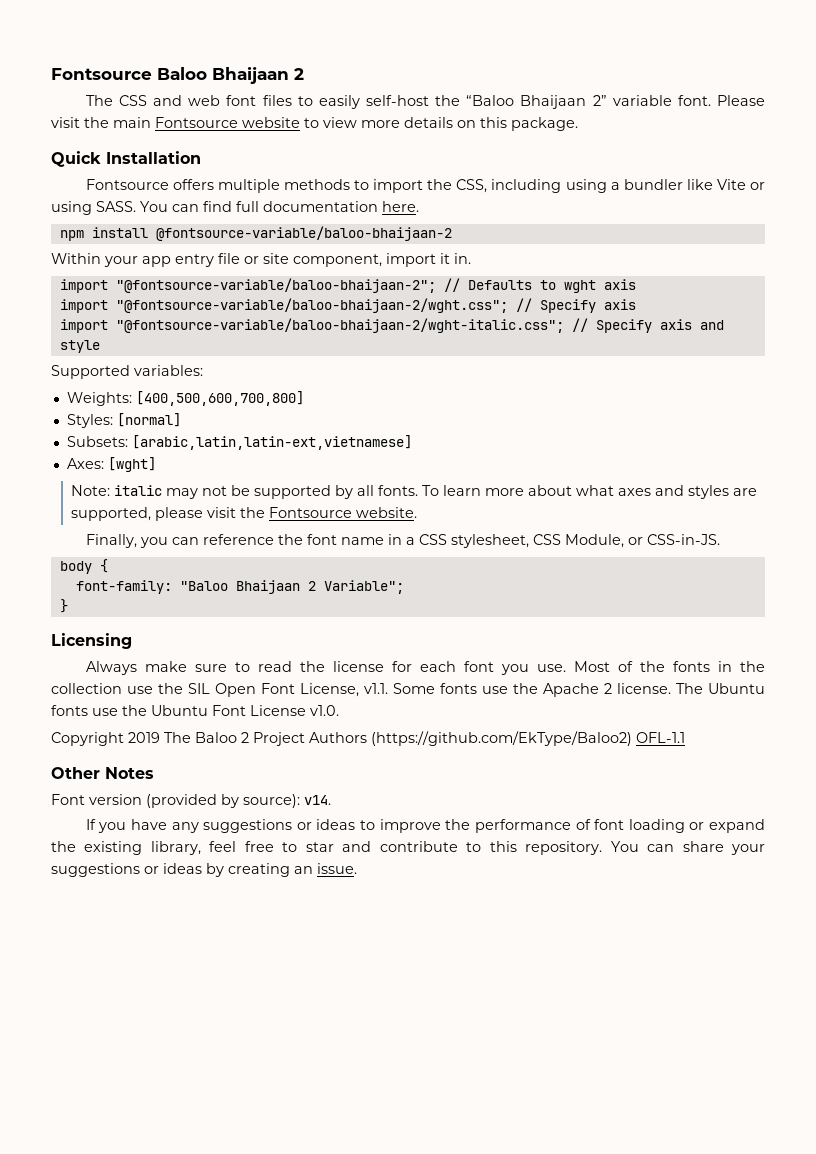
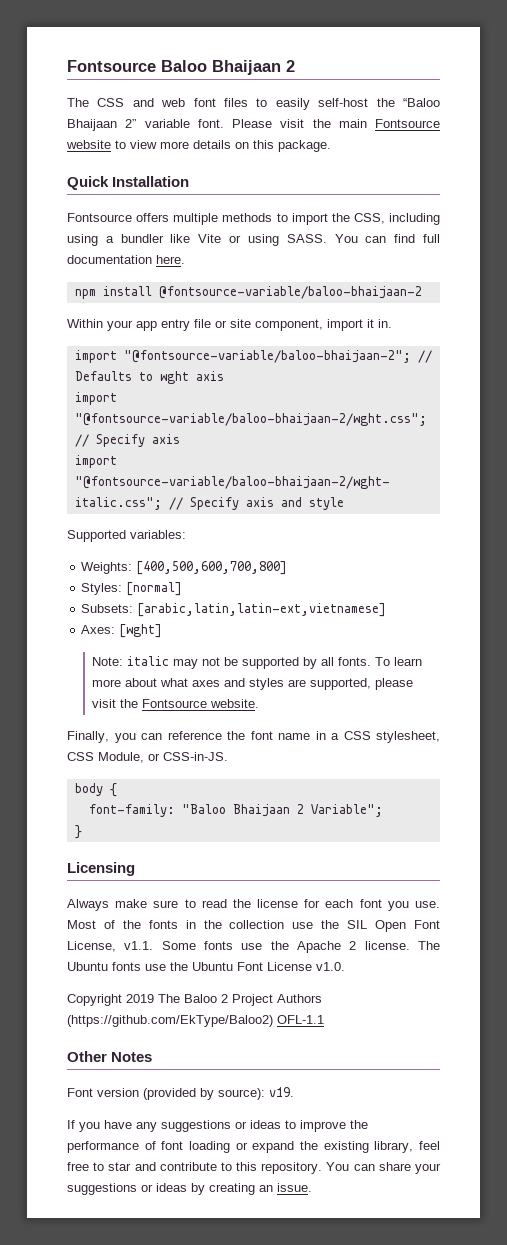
[304,795,331,805] v14. -> [269,1087,294,1097] v19.

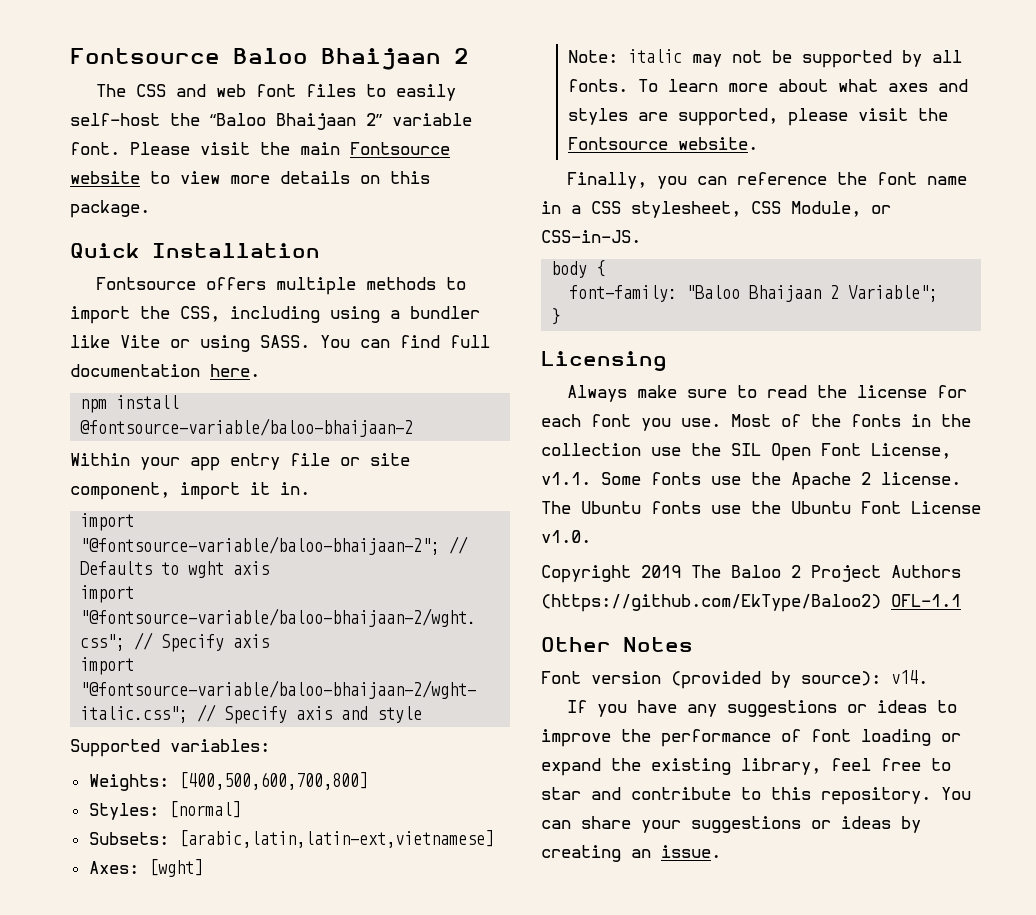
[269,1087,294,1097] v19. -> [891,670,928,684] v14.

